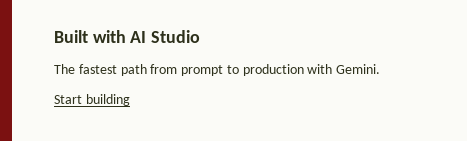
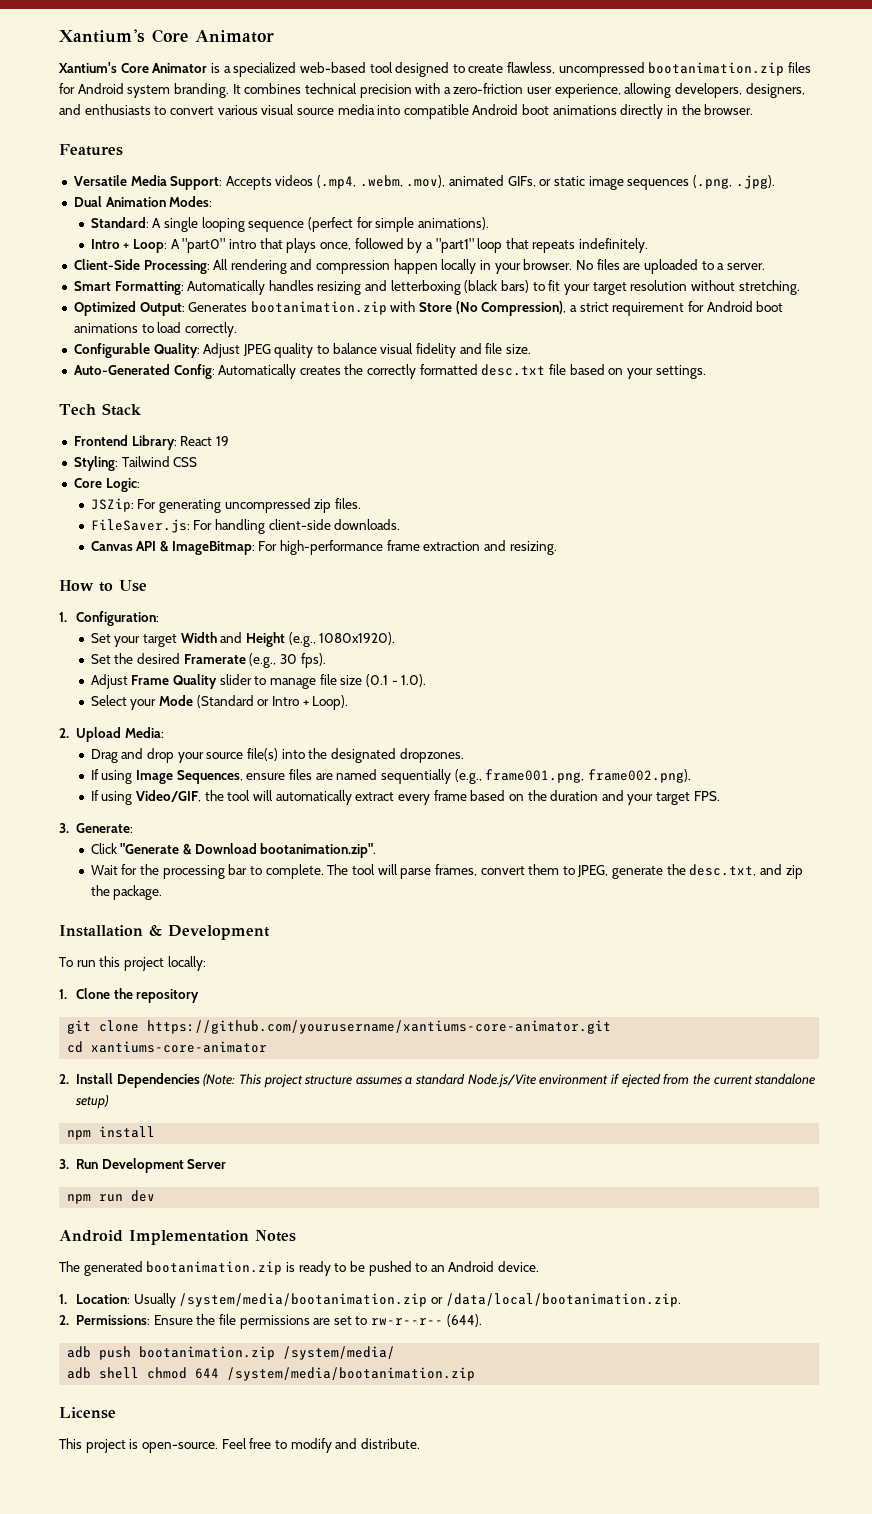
[54,30,201,43] [54,64,381,76] [54,94,130,106] Built with AI Studio // The fastest path from prompt to production with Gemini. // Start building -> [59,29,274,43] [58,62,812,77] [59,83,805,98] [59,104,754,119] [59,144,123,156] [73,175,775,190] [73,196,213,207] [90,217,489,232] [90,238,649,253] [73,259,765,274] [73,280,800,295] [73,301,784,316] [73,322,237,337] [73,343,531,358] [73,364,706,379] [59,403,141,416] [73,435,229,450] [73,456,198,471] [73,478,140,492] [90,498,362,513] [90,519,401,534] [90,540,557,555] [59,580,147,592] [59,611,159,626] [90,632,396,647] [90,653,326,668] [90,674,427,689] [90,695,349,710] [59,727,164,742] [90,748,464,763] [90,769,691,784] [90,790,720,805] [59,823,133,833] [90,843,377,858] [90,864,803,879] [90,885,163,900] [59,925,270,940] [59,956,206,971] [59,988,200,1003] [67,1020,612,1034] [67,1041,268,1053] [59,1073,816,1088] [74,1094,109,1109] [67,1126,156,1140] [59,1158,227,1173] [67,1190,156,1204] [59,1230,296,1245] [59,1261,540,1276] [59,1293,681,1308] [59,1314,482,1329] [67,1346,396,1360] [67,1367,476,1381] [59,1407,116,1419] [59,1438,420,1453] Xantium's Core Animator // Xantium's Core Animator is a specialized web-based tool designed to create flawless, uncompressed bootanimation.zip files for Android system branding. It combines technical precision with a zero-friction user experience, allowing developers, designers, and enthusiasts to convert various visual source media into compatible Android boot animations directly in the browser. // Features // Versatile Media Support: Accepts videos (.mp4, .webm, .mov), animated GIFs, or static image sequences (.png, .jpg). // Dual Animation Modes: // Standard: A single looping sequence (perfect for simple animations). // Intro + Loop: A "part0" intro that plays once, followed by a "part1" loop that repeats indefinitely. // Client-Side Processing: All rendering and compression happen locally in your browser. No files are uploaded to a server. // Smart Formatting: Automatically handles resizing and letterboxing (black bars) to fit your target resolution without stretching. // Optimized Output: Generates bootanimation.zip with Store (No Compression), a strict requirement for Android boot animations to load correctly. // Configurable Quality: Adjust JPEG quality to balance visual fidelity and file size. // Auto-Generated Config: Automatically creates the correctly formatted desc.txt file based on your settings. // Tech Stack // Frontend Library: React 19 // Styling: Tailwind CSS // Core Logic: // JSZip: For generating uncompressed zip files. // FileSaver.js: For handling client-side downloads. // Canvas API & ImageBitmap: For high-performance frame extraction and resizing. // How to Use // 1. Configuration: // Set your target Width and Height (e.g., 1080x1920). // Set the desired Framerate (e.g., 30 fps). // Adjust Frame Quality slider to manage file size (0.1 - 1.0). // Select your Mode (Standard or Intro + Loop). // 2. Upload Media: // Drag and drop your source file(s) into the designated dropzones. // If using Image Sequences, ensure files are named sequentially (e.g., frame001.png, frame002.png). // If using Video/GIF, the tool will automatically extract every frame based on the duration and your target FPS. // 3. Generate: // Click "Generate & Download bootanimation.zip". // Wait for the processing bar to complete. The tool will parse frames, convert them to JPEG, generate the desc.txt, and zip the package. // Installation & Development // To run this project locally: // 1. Clone the repository // git clone https://github.com/yourusername/xantiums-core-animator.git // cd xantiums-core-animator // 2. Install Dependencies (Note: This project structure assumes a standard Node.js/Vite environment if ejected from the current standalone setup) // npm install // 3. Run Development Server // npm run dev // Android Implementation Notes // The generated bootanimation.zip is ready to be pushed to an Android device. // 1. Location: Usually /system/media/bootanimation.zip or /data/local/bootanimation.zip. // 2. Permissions: Ensure the file permissions are set to rw-r--r-- (644). // adb push bootanimation.zip /system/media/ // adb shell chmod 644 /system/media/bootanimation.zip // License // This project is open-source. Feel free to modify and distribute.

